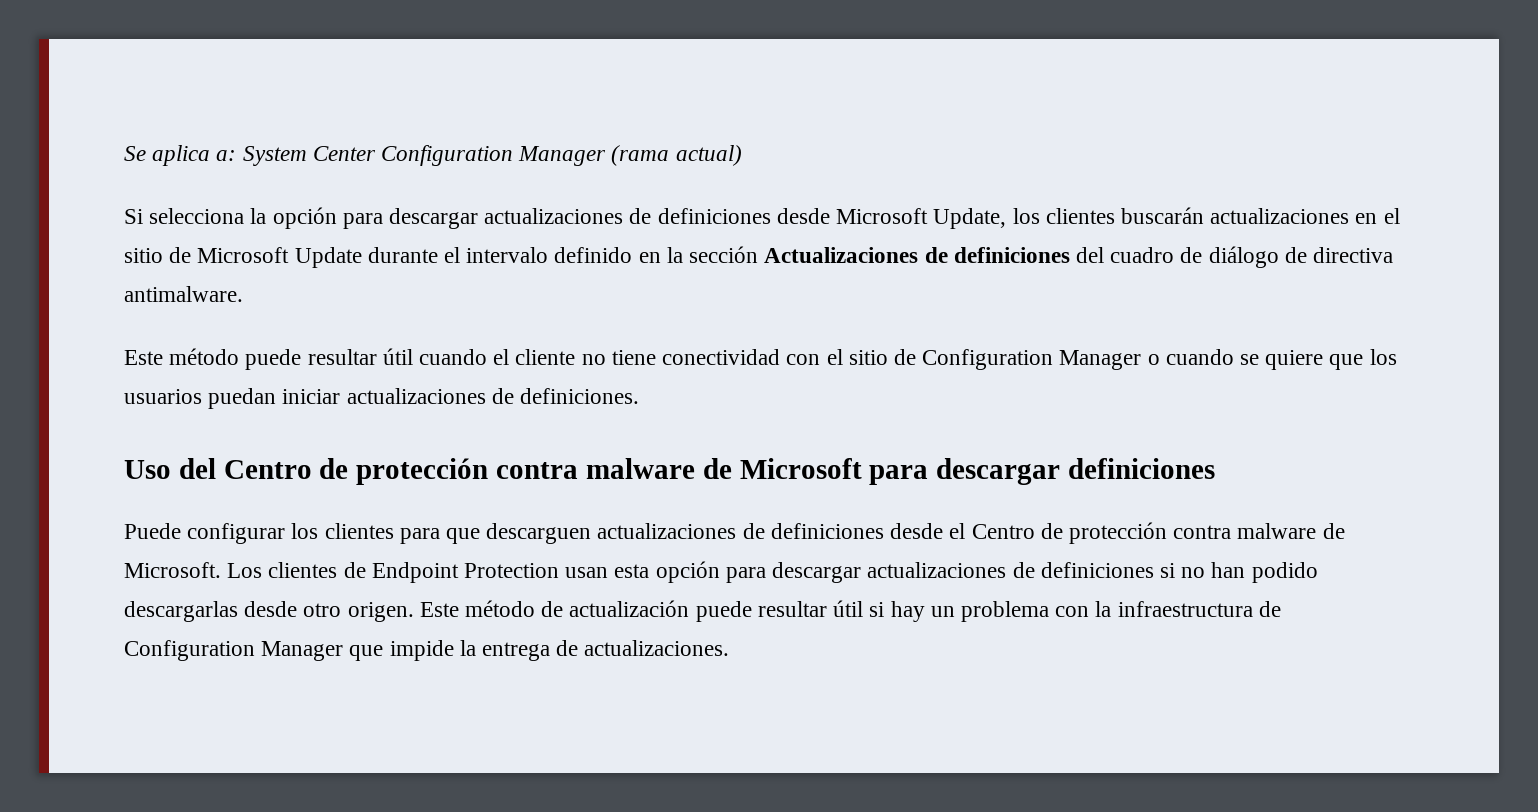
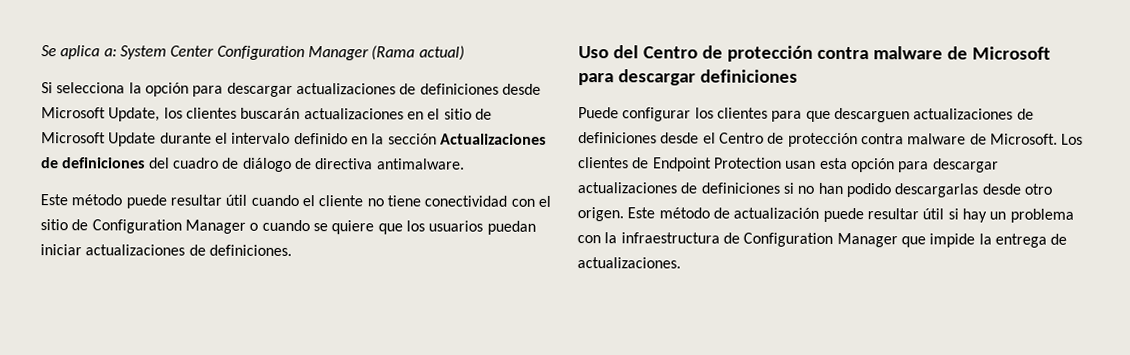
[611,145,670,166] (rama -> [371,45,416,61] (Rama

